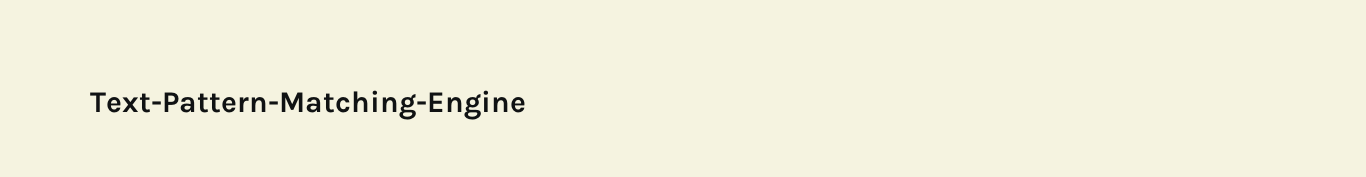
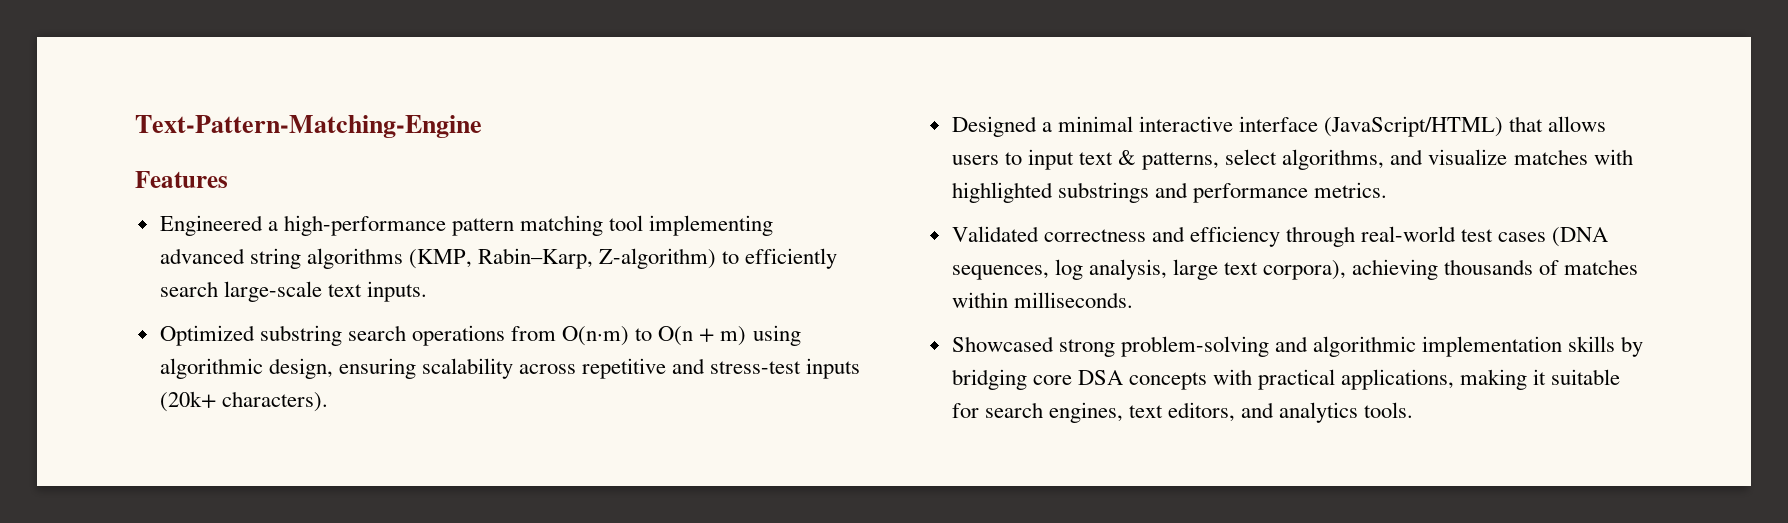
(526, 105) none -> [135,171,228,188] [159,215,774,236] [159,248,838,269] [159,281,427,302] [159,325,801,346] [159,358,861,379] [159,391,328,412] [951,116,1607,137] [951,149,1633,170] [951,182,1388,203] [951,226,1609,247] [951,259,1639,280] [951,292,1133,308] [951,336,1644,357] [951,369,1621,390] [951,402,1414,423] // Features // Engineered a high-performance pattern matching tool implementing advanced string algorithms (KMP, Rabin–Karp, Z-algorithm) to efficiently search large-scale text inputs. // Optimized substring search operations from O(n·m) to O(n + m) using algorithmic design, ensuring scalability across repetitive and stress-test inputs (20k+ characters). // Designed a minimal interactive interface (JavaScript/HTML) that allows users to input text & patterns, select algorithms, and visualize matches with highlighted substrings and performance metrics. // Validated correctness and efficiency through real-world test cases (DNA sequences, log analysis, large text corpora), achieving thousands of matches within milliseconds. // Showcased strong problem-solving and algorithmic implementation skills by bridging core DSA concepts with practical applications, making it suitable for search engines, text editors, and analytics tools.

